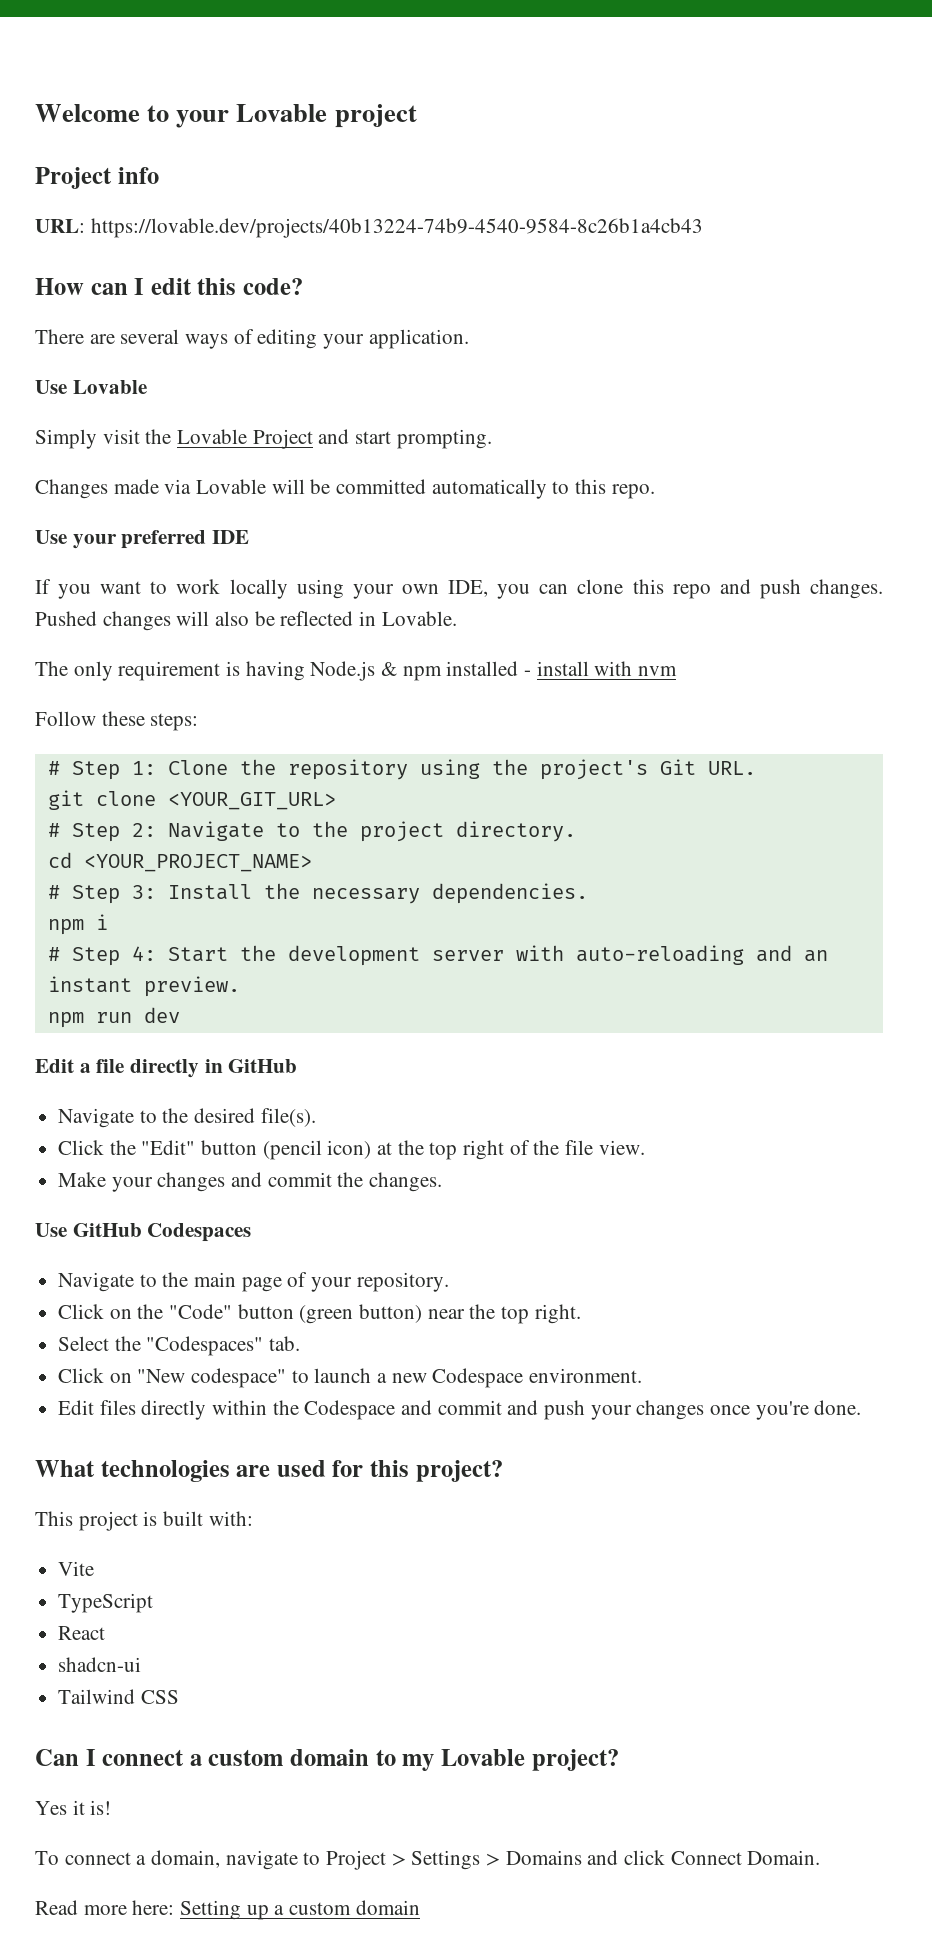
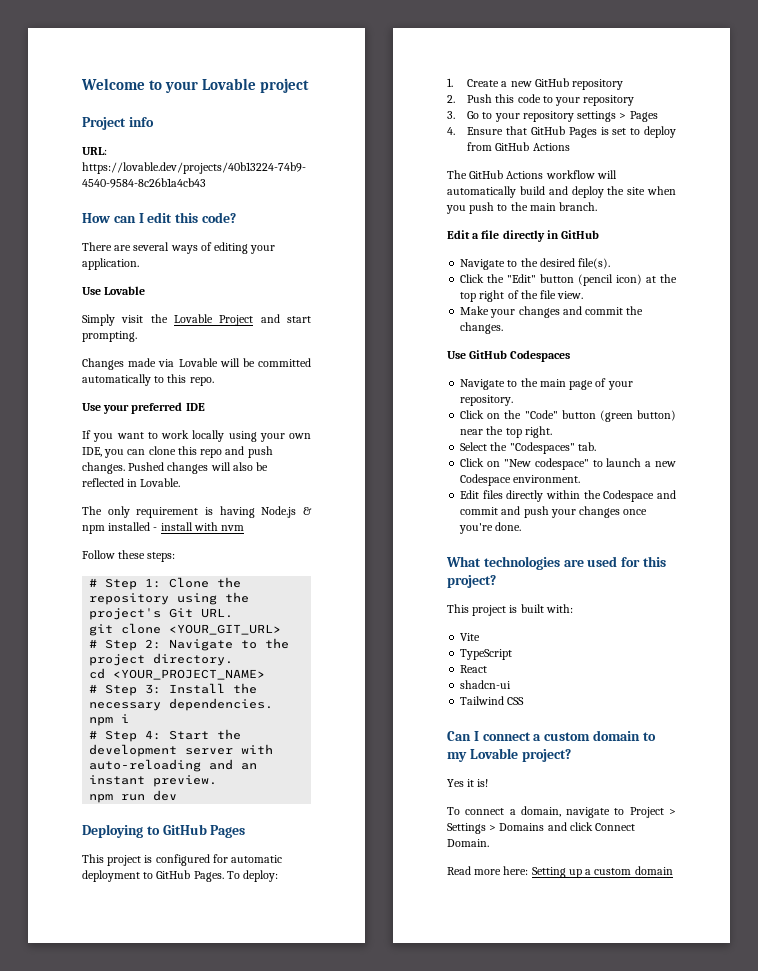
(180, 1015) none -> [82,824,246,838] [82,854,283,866] [82,870,279,882] [447,78,624,90] [447,94,635,106] [447,111,658,122] [447,126,676,138] [467,142,570,151] [447,170,617,179] [447,186,676,198] [446,202,598,214] // Deploying to GitHub Pages // This project is configured for automatic deployment to GitHub Pages. To deploy: // 1. Create a new GitHub repository // 2. Push this code to your repository // 3. Go to your repository settings > Pages // 4. Ensure that GitHub Pages is set to deploy from GitHub Actions // The GitHub Actions workflow will automatically build and deploy the site when you push to the main branch.

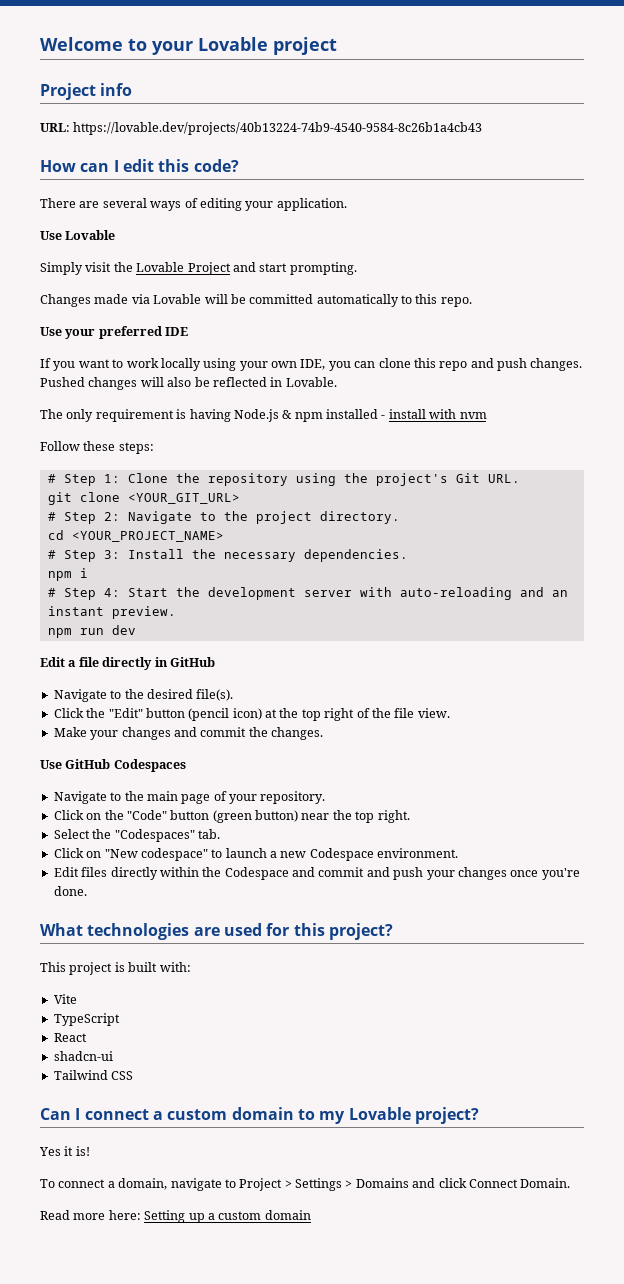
[82,824,246,838] [82,854,283,866] [82,870,279,882] [447,78,624,90] [447,94,635,106] [447,111,658,122] [447,126,676,138] [467,142,570,151] [447,170,617,179] [447,186,676,198] [446,202,598,214] // Deploying to GitHub Pages // This project is configured for automatic deployment to GitHub Pages. To deploy: // 1. Create a new GitHub repository // 2. Push this code to your repository // 3. Go to your repository settings > Pages // 4. Ensure that GitHub Pages is set to deploy from GitHub Actions // The GitHub Actions workflow will automatically build and deploy the site when you push to the main branch. -> (136, 630) none

